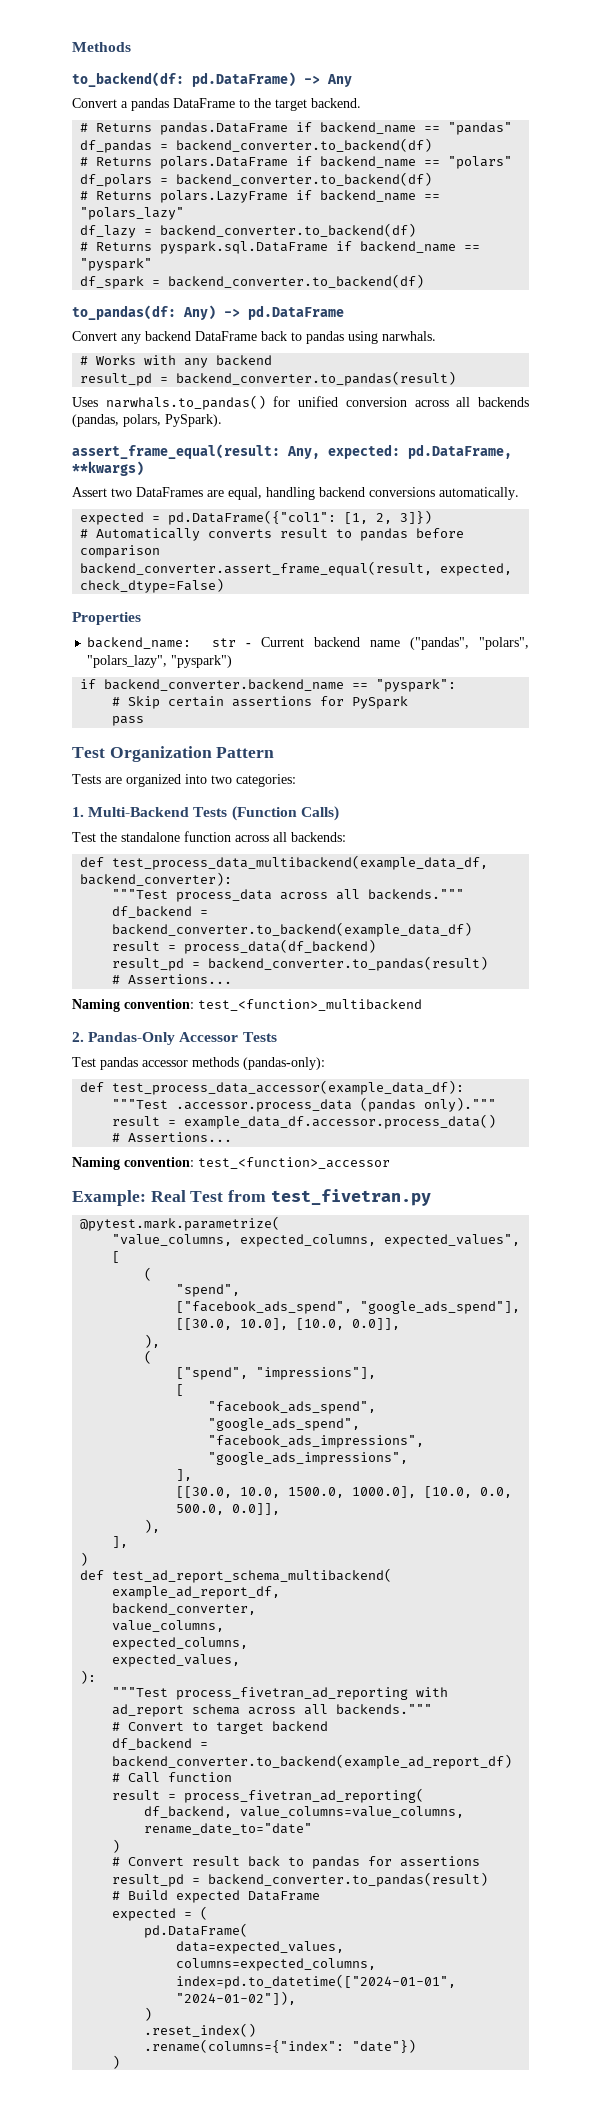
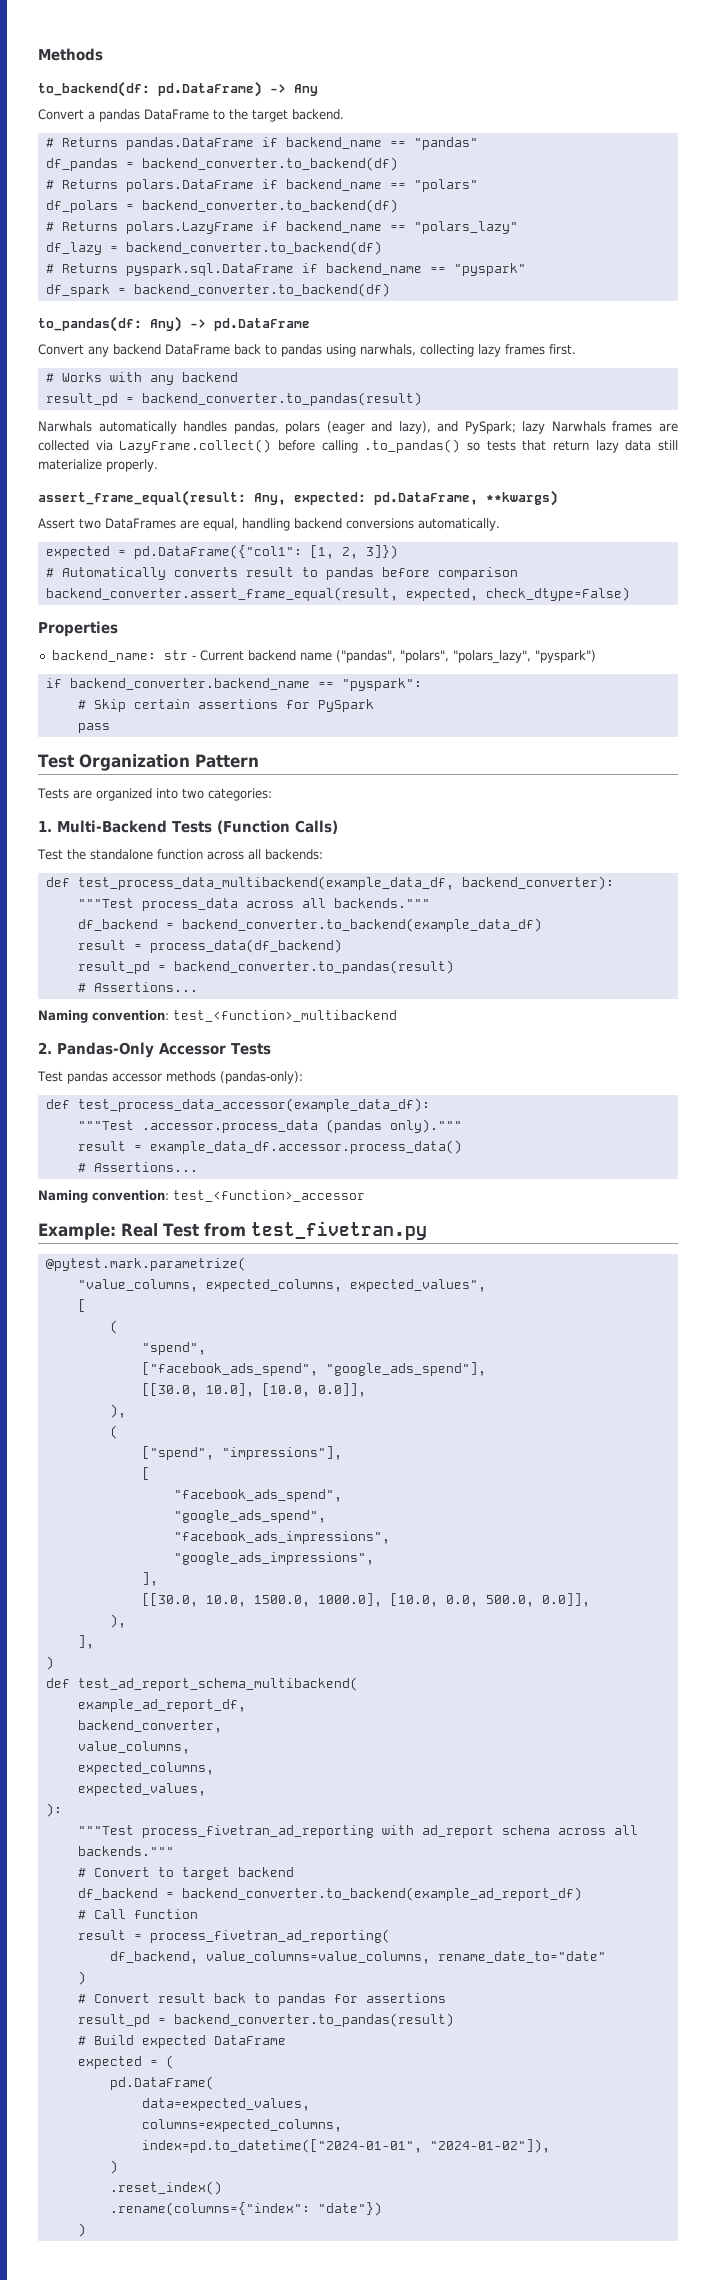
[382,331,436,341] narwhals. -> [360,344,576,357] narwhals, collecting lazy frames first.
[72,395,529,410] [72,414,222,427] Uses narwhals.to_pandas() for unified conversion across all backends (pandas, polars, PySpark). -> [38,421,679,434] [38,439,678,453] [38,459,158,472] Narwhals automatically handles pandas, polars (eager and lazy), and PySpark; lazy Narwhals frames are collected via LazyFrame.collect() before calling .to_pandas() so tests that return lazy data still materialize properly.

